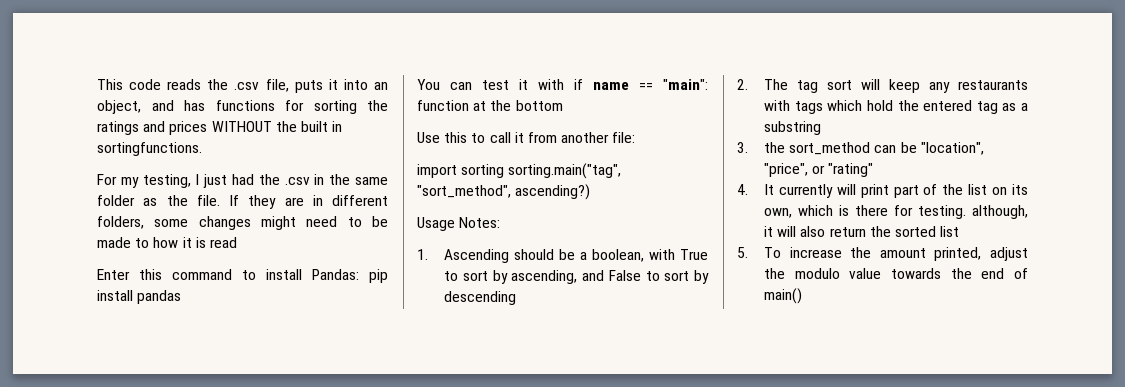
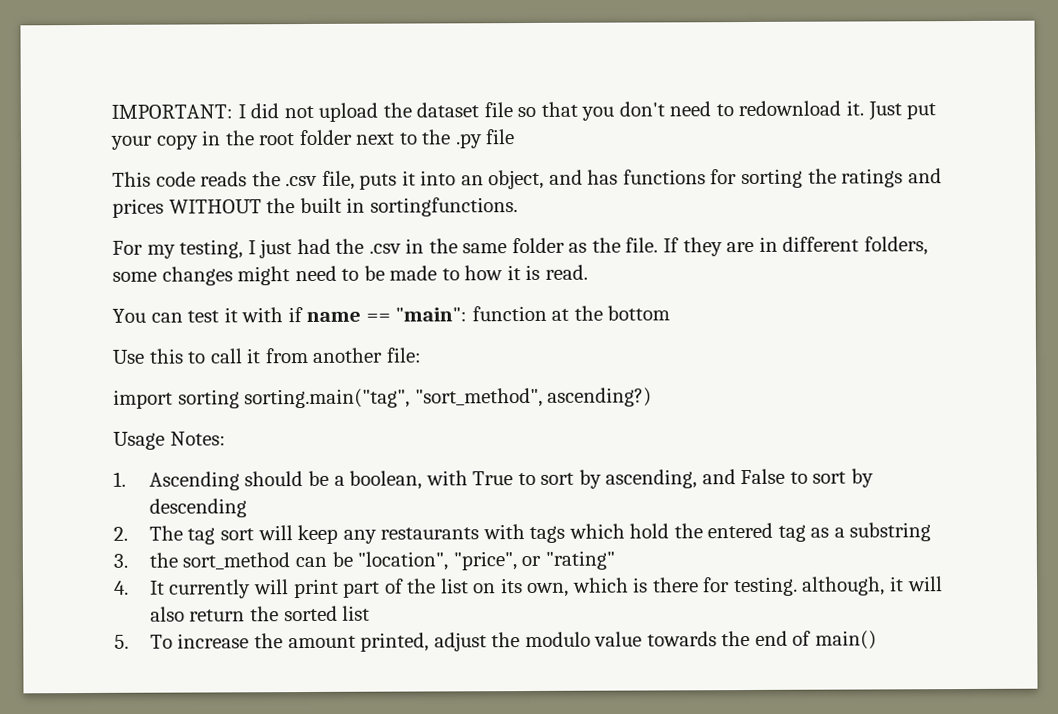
(97, 84) none -> [111,100,937,122] [110,129,516,150] IMPORTANT: I did not upload the dataset file so that you don't need to redownload it. Just put your copy in the root folder next to the .py file //
[209,237,237,248] [97,269,388,283] [97,290,182,304] read // Enter this command to install Pandas: pip install pandas -> [544,264,588,280] read.

